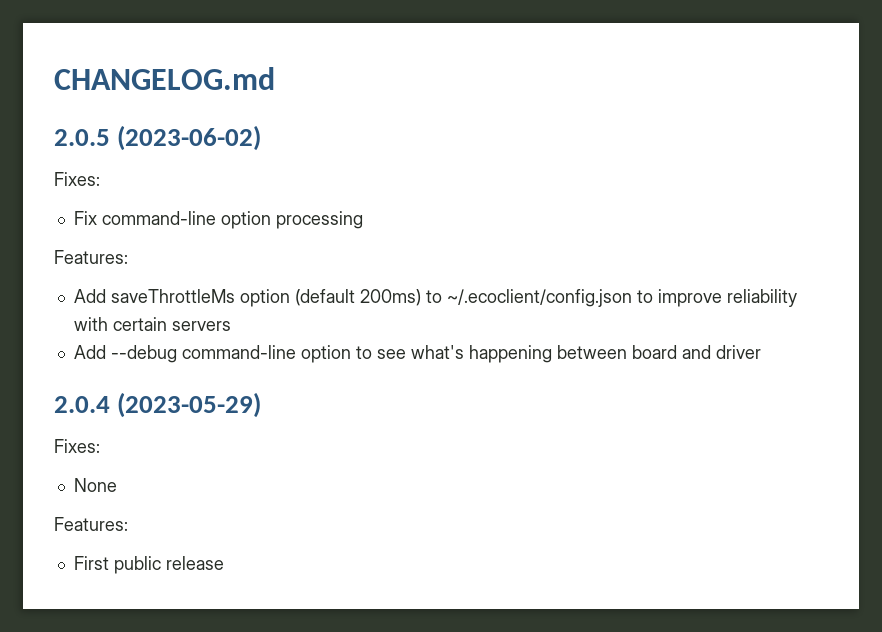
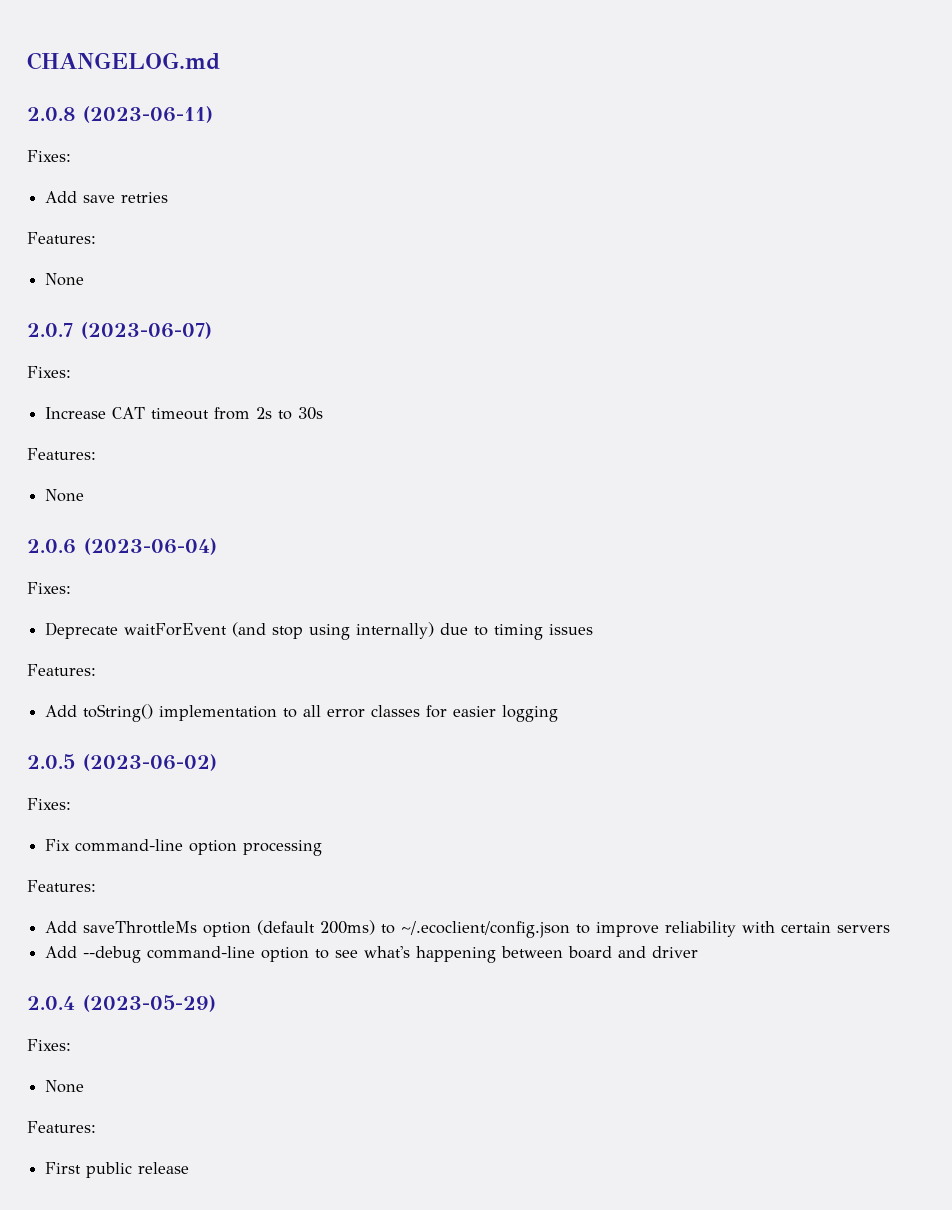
(275, 78) none -> [27,106,213,123] [27,150,71,162] [45,191,169,203] [27,232,96,244] [45,273,85,286] [27,322,212,339] [27,366,71,378] [45,407,324,420] [27,448,96,460] [45,489,85,502] [27,538,217,555] [27,582,71,594] [45,622,594,640] [27,664,96,676] [45,704,559,722] // 2.0.8 (2023-06-11) // Fixes: // Add save retries // Features: // None // 2.0.7 (2023-06-07) // Fixes: // Increase CAT timeout from 2s to 30s // Features: // None // 2.0.6 (2023-06-04) // Fixes: // Deprecate waitForEvent (and stop using internally) due to timing issues // Features: // Add toString() implementation to all error classes for easier logging

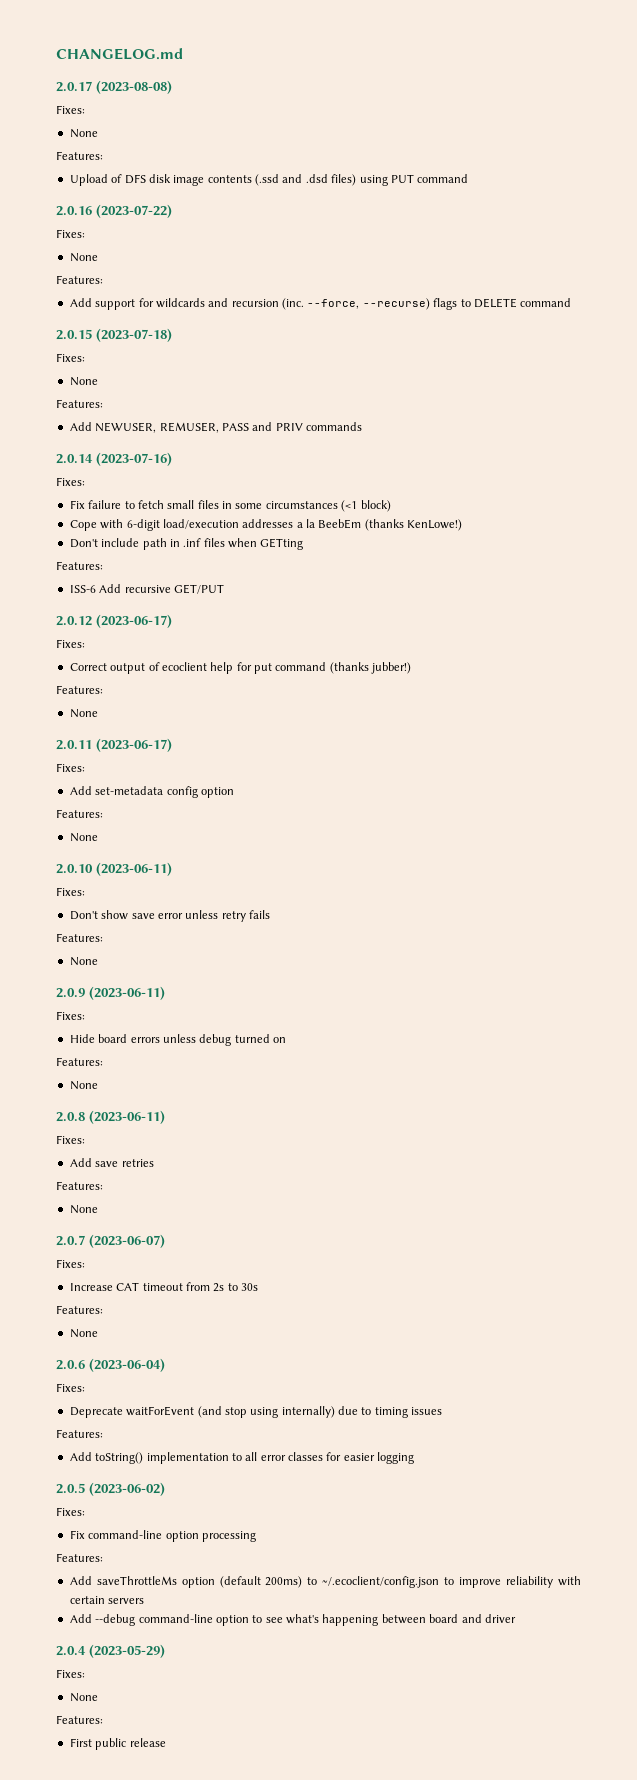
(220, 61) none -> [56,80,172,94] [56,105,85,114] [69,129,98,138] [56,151,103,160] [69,174,469,186] [56,204,172,218] [56,229,85,238] [69,253,98,262] [56,275,103,284] [69,298,572,310] [56,328,172,342] [56,353,85,362] [69,377,98,386] [56,399,103,408] [69,422,362,433] [56,452,172,466] [56,477,85,486] [69,500,391,512] [69,519,463,531] [69,538,304,550] [56,561,103,570] [69,584,224,594] [56,614,172,628] [56,639,85,648] [69,662,412,674] [56,685,103,694] [69,709,98,718] [56,738,172,752] [56,763,85,772] [69,786,234,798] [56,809,103,818] [69,833,98,842] [56,862,172,876] [56,887,85,896] [69,910,270,922] [56,933,103,942] [69,957,98,966] [56,986,165,1000] [56,1011,85,1020] [69,1034,286,1046] [56,1057,103,1066] [69,1081,98,1090] // 2.0.17 (2023-08-08) // Fixes: // None // Features: // Upload of DFS disk image contents (.ssd and .dsd files) using PUT command // 2.0.16 (2023-07-22) // Fixes: // None // Features: // Add support for wildcards and recursion (inc. --force, --recurse) flags to DELETE command // 2.0.15 (2023-07-18) // Fixes: // None // Features: // Add NEWUSER, REMUSER, PASS and PRIV commands // 2.0.14 (2023-07-16) // Fixes: // Fix failure to fetch small files in some circumstances (<1 block) // Cope with 6-digit load/execution addresses a la BeebEm (thanks KenLowe!) // Don't include path in .inf files when GETting // Features: // ISS-6 Add recursive GET/PUT // 2.0.12 (2023-06-17) // Fixes: // Correct output of ecoclient help for put command (thanks jubber!) // Features: // None // 2.0.11 (2023-06-17) // Fixes: // Add set-metadata config option // Features: // None // 2.0.10 (2023-06-11) // Fixes: // Don't show save error unless retry fails // Features: // None // 2.0.9 (2023-06-11) // Fixes: // Hide board errors unless debug turned on // Features: // None

